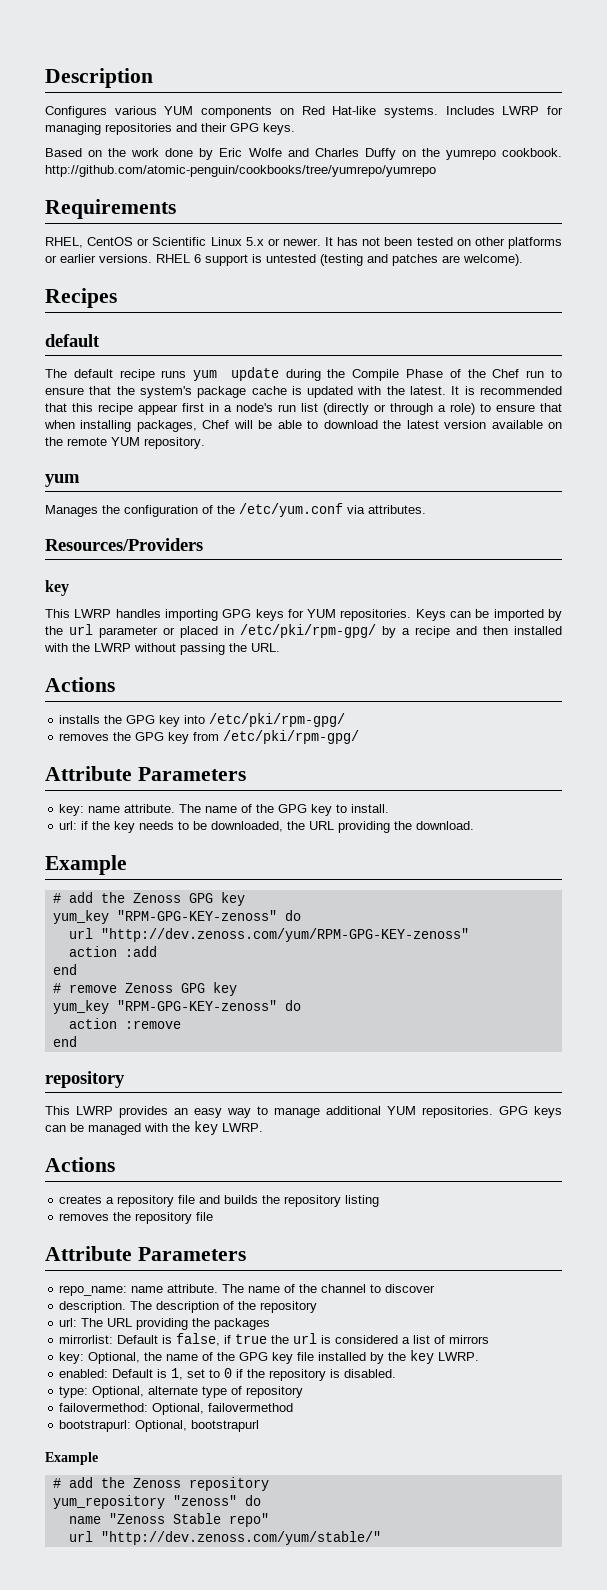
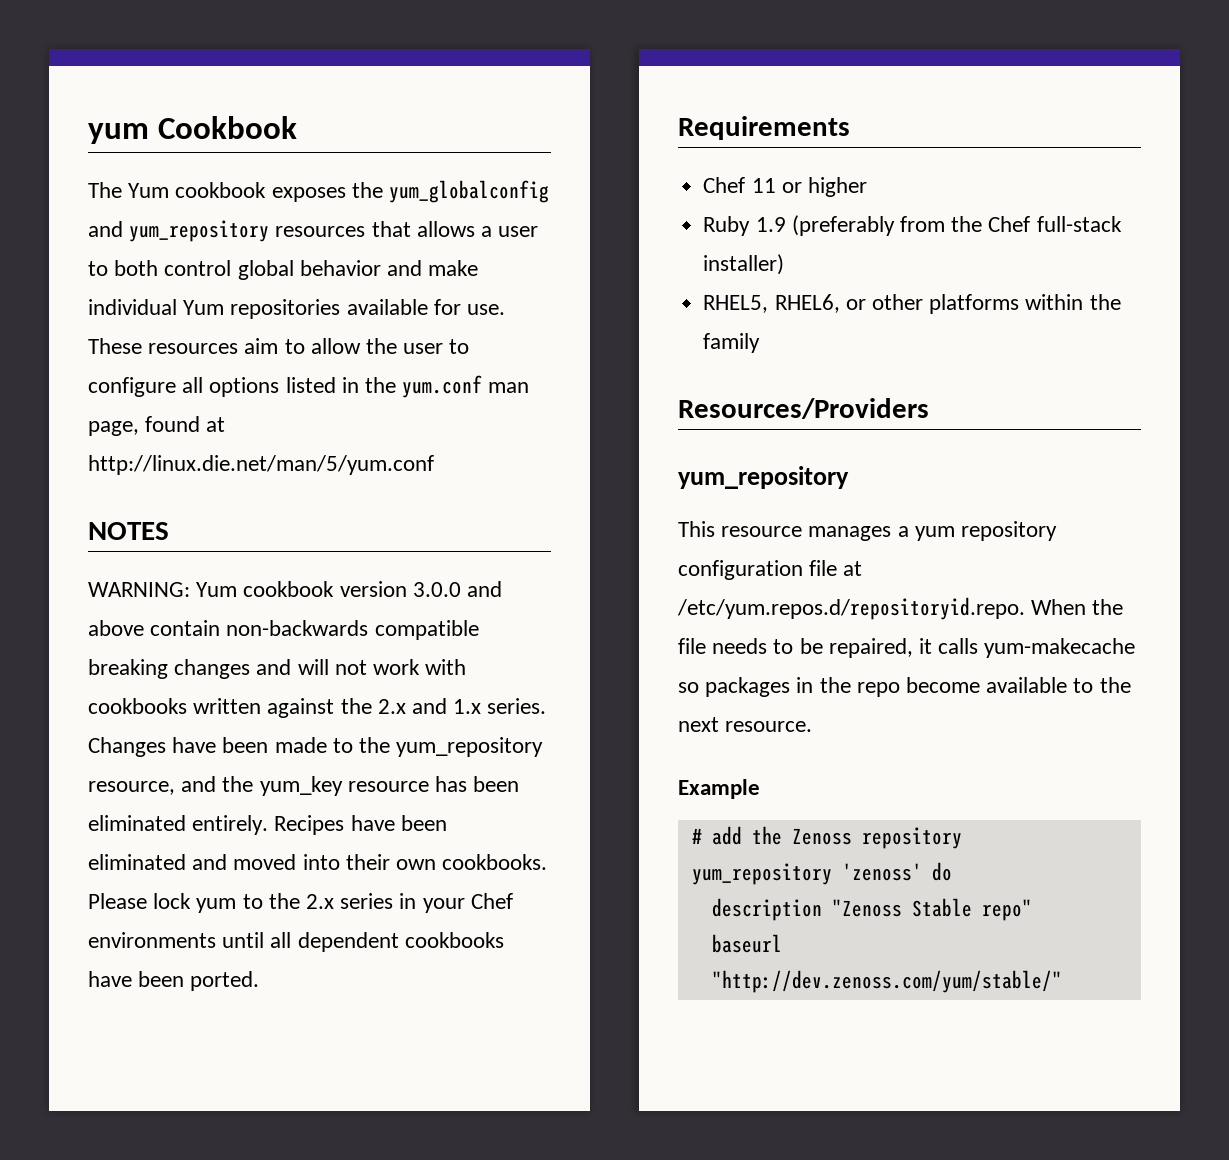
[45,68,153,88] [45,106,563,118] [45,123,295,135] [45,148,562,160] [45,165,436,177] [45,199,176,219] [45,237,562,249] [45,254,523,266] [45,288,117,308] [45,334,100,347] [45,367,563,381] [45,386,563,398] [45,403,562,415] [44,420,562,432] [45,437,205,449] [45,474,80,487] [45,503,426,517] Description // Configures various YUM components on Red Hat-like systems. Includes LWRP for managing repositories and their GPG keys. // Based on the work done by Eric Wolfe and Charles Duffy on the yumrepo cookbook. http://github.com/atomic-penguin/cookbooks/tree/yumrepo/yumrepo // Requirements // RHEL, CentOS or Scientific Linux 5.x or newer. It has not been tested on other platforms or earlier versions. RHEL 6 support is untested (testing and patches are welcome). // Recipes // default // The default recipe runs yum update during the Compile Phase of the Chef run to ensure that the system's package cache is updated with the latest. It is recommended that this recipe appear first in a node's run list (directly or through a role) to ensure that when installing packages, Chef will be able to download the latest version available on the remote YUM repository. // yum // Manages the configuration of the /etc/yum.conf via attributes. -> [88,116,297,144] [88,180,550,203] [88,220,539,242] [88,260,479,280] [88,299,506,319] [88,338,470,354] [88,375,530,398] [88,416,226,436] [88,455,434,475] [88,522,169,540] [88,581,503,597] [88,620,479,640] [88,659,467,679] [88,698,547,718] [88,737,544,757] [88,776,520,796] [88,815,447,835] [88,854,548,870] [88,893,513,913] [88,932,504,952] [88,971,260,991] [678,116,850,140] [703,177,867,197] [703,215,1122,236] [703,254,785,275] [703,294,1121,314] [703,333,761,353] yum Cookbook // The Yum cookbook exposes the yum_globalconfig and yum_repository resources that allows a user to both control global behavior and make individual Yum repositories available for use. These resources aim to allow the user to configure all options listed in the yum.conf man page, found at http://linux.die.net/man/5/yum.conf // NOTES // WARNING: Yum cookbook version 3.0.0 and above contain non-backwards compatible breaking changes and will not work with cookbooks written against the 2.x and 1.x series. Changes have been made to the yum_repository resource, and the yum_key resource has been eliminated entirely. Recipes have been eliminated and moved into their own cookbooks. Please lock yum to the 2.x series in your Chef environments until all dependent cookbooks have been ported. // Requirements // Chef 11 or higher // Ruby 1.9 (preferably from the Chef full-stack installer) // RHEL5, RHEL6, or other platforms within the family
[45,580,69,596] [45,609,563,621] [45,624,562,638] [44,643,280,655] [45,677,115,692] [59,713,346,727] [59,730,360,744] [45,766,246,781] [59,804,390,816] [59,821,475,833] [45,855,127,875] [52,892,245,906] [52,910,301,924] [68,928,469,942] [68,946,157,957] [52,964,77,975] [52,982,237,996] [52,1000,301,1014] [68,1018,181,1029] [52,1036,77,1047] [45,1071,125,1088] [45,1106,562,1118] [45,1121,263,1135] [45,1157,115,1172] [59,1195,380,1207] [59,1212,214,1224] [45,1246,246,1261] [59,1284,436,1296] [59,1301,318,1313] [59,1318,271,1330] [59,1333,490,1346] [59,1350,480,1364] [59,1368,397,1381] [59,1386,304,1398] [59,1403,294,1415] [59,1420,260,1432] key // This LWRP handles importing GPG keys for YUM repositories. Keys can be imported by the url parameter or placed in /etc/pki/rpm-gpg/ by a recipe and then installed with the LWRP without passing the URL. // Actions // installs the GPG key into /etc/pki/rpm-gpg/ // removes the GPG key from /etc/pki/rpm-gpg/ // Attribute Parameters // key: name attribute. The name of the GPG key to install. // url: if the key needs to be downloaded, the URL providing the download. // Example // # add the Zenoss GPG key // yum_key "RPM-GPG-KEY-zenoss" do // url "http://dev.zenoss.com/yum/RPM-GPG-KEY-zenoss" // action :add // end // # remove Zenoss GPG key // yum_key "RPM-GPG-KEY-zenoss" do // action :remove // end // repository // This LWRP provides an easy way to manage additional YUM repositories. GPG keys can be managed with the key LWRP. // Actions // creates a repository file and builds the repository listing // removes the repository file // Attribute Parameters // repo_name: name attribute. The name of the channel to discover // description. The description of the repository // url: The URL providing the packages // mirrorlist: Default is false, if true the url is considered a list of mirrors // key: Optional, the name of the GPG key file installed by the key LWRP. // enabled: Default is 1, set to 0 if the repository is disabled. // type: Optional, alternate type of repository // failovermethod: Optional, failovermethod // bootstrapurl: Optional, bootstrapurl -> [678,466,849,489] [678,521,1058,541] [678,560,863,580] [677,597,1124,620] [678,638,1136,658] [678,677,1131,697] [678,717,813,732] yum_repository // This resource manages a yum repository configuration file at /etc/yum.repos.d/repositoryid.repo. When the file needs to be repaired, it calls yum-makecache so packages in the repo become available to the next resource.
[172,1495,261,1506] [68,1516,101,1524] "zenoss" do // name -> [841,862,952,881] [711,898,822,921] 'zenoss' do // description
[68,1531,93,1542] url -> [711,934,782,953] baseurl

